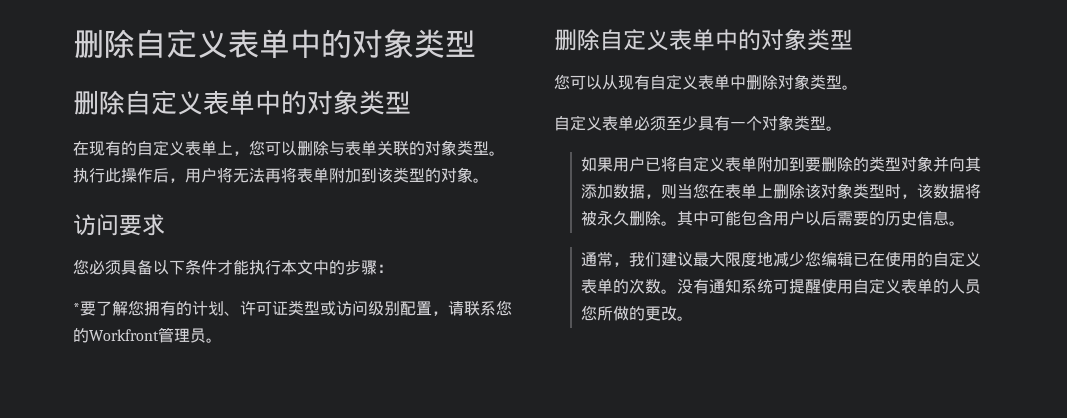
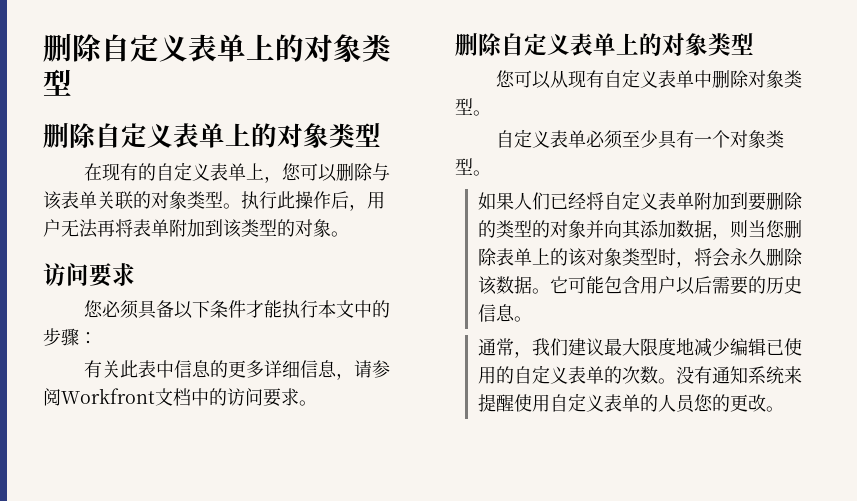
[73,29,321,59] 删除自定义表单中 -> [43,33,275,62] 删除自定义表单上
[255,90,281,115] 中 -> [225,123,251,146] 上
(345, 148) none -> [43,191,62,210] 该
[217,167,233,183] 将 -> (61, 228) none
[73,300,512,316] [73,327,206,343] *要了解您拥有的计划、许可证类型或访问级别配置，请联系您的Workfront管理员 -> [84,360,391,380] [43,388,299,407] 有关此表中信息的更多详细信息，请参阅Workfront文档中的访问要求
[715,29,738,51] 中 -> [616,33,639,55] 上
[613,157,662,172] 用户已 -> [513,192,586,210] 人们已经
(902, 164) none -> [531,220,550,238] 的
[709,183,806,199] 在表单上删除 -> [783,220,802,238] [477,248,568,266] 删除表单上的
[917,183,982,199] [581,210,710,226] 该数据将被永久删除。其中 -> [693,248,803,267] [477,276,568,295] 将会永久删除该数据。它
[805,251,886,267] 您编辑已在 -> [729,338,784,356] 编辑已
[773,279,790,294] 可 -> [783,366,802,384] 来
[597,306,630,321] 所做 -> (713, 403) none

